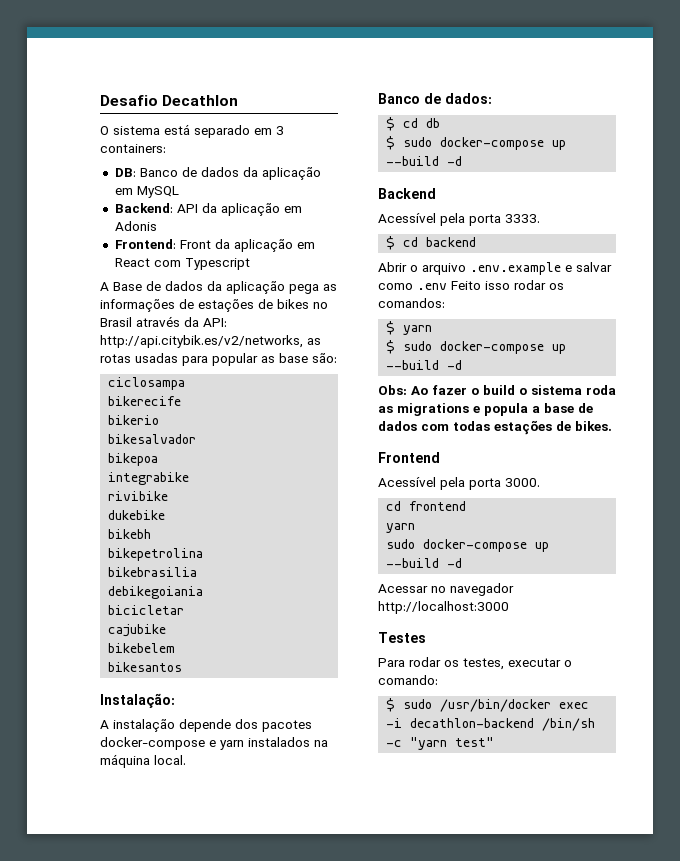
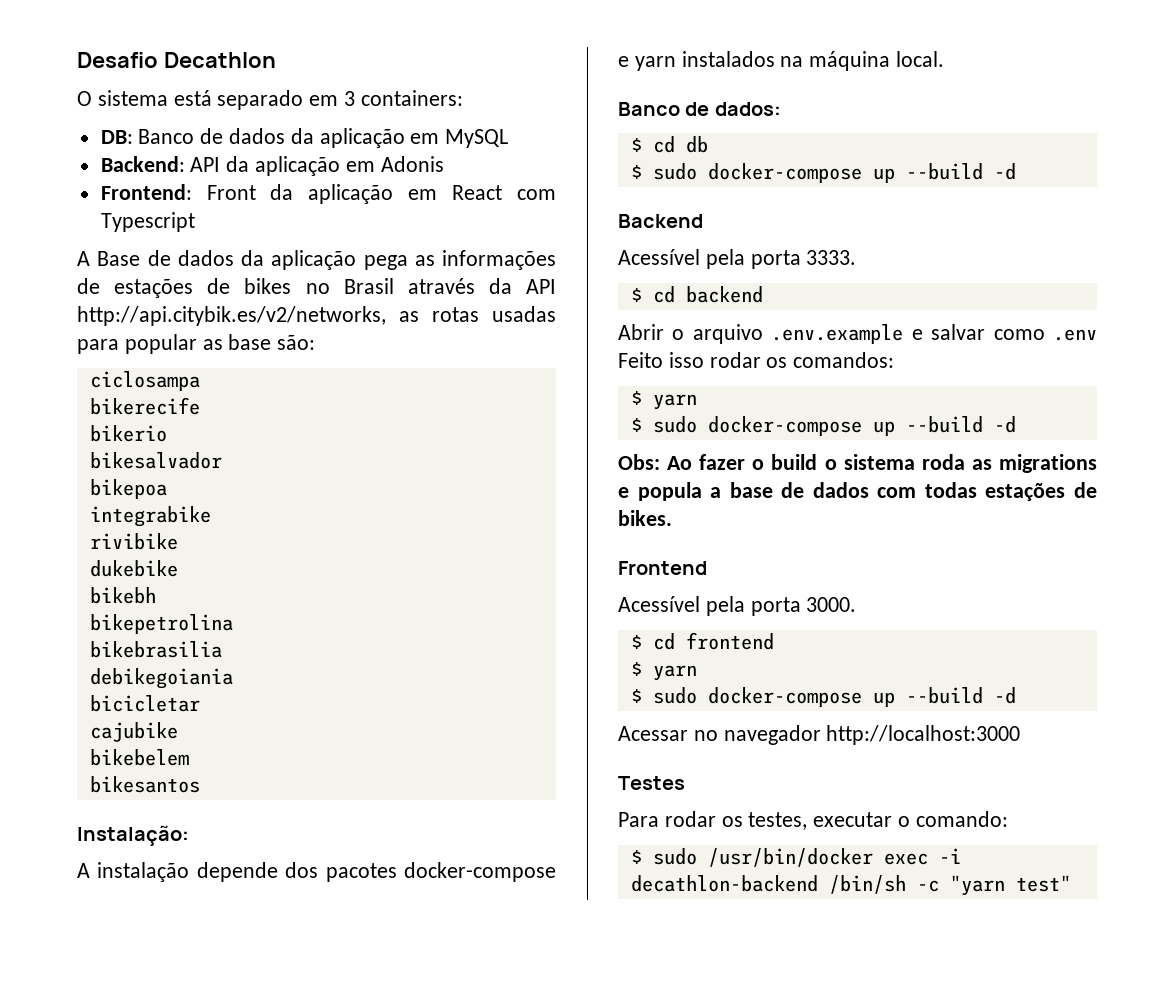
[203,318,227,327] API: -> [526,279,556,294] API
(540, 482) none -> [630,635,642,649] $
[386,523,416,533] yarn // -> [630,662,697,681] [630,689,642,703] $ yarn // $

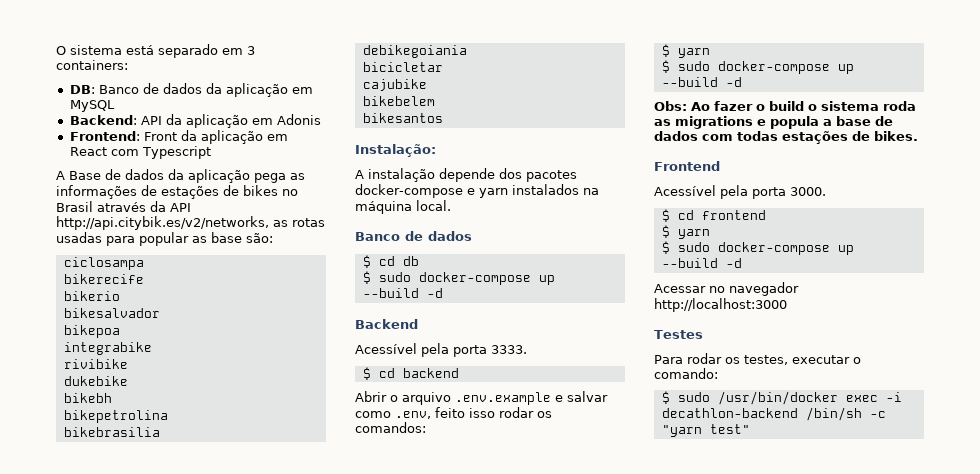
[77,52,276,68] Desafio Decathlon // -> (56, 50) none
[714,102,781,116] dados: -> [428,231,472,241] dados
[1053,329,1097,341] [618,352,663,368] .env Feito -> [395,407,465,419] .env, feito

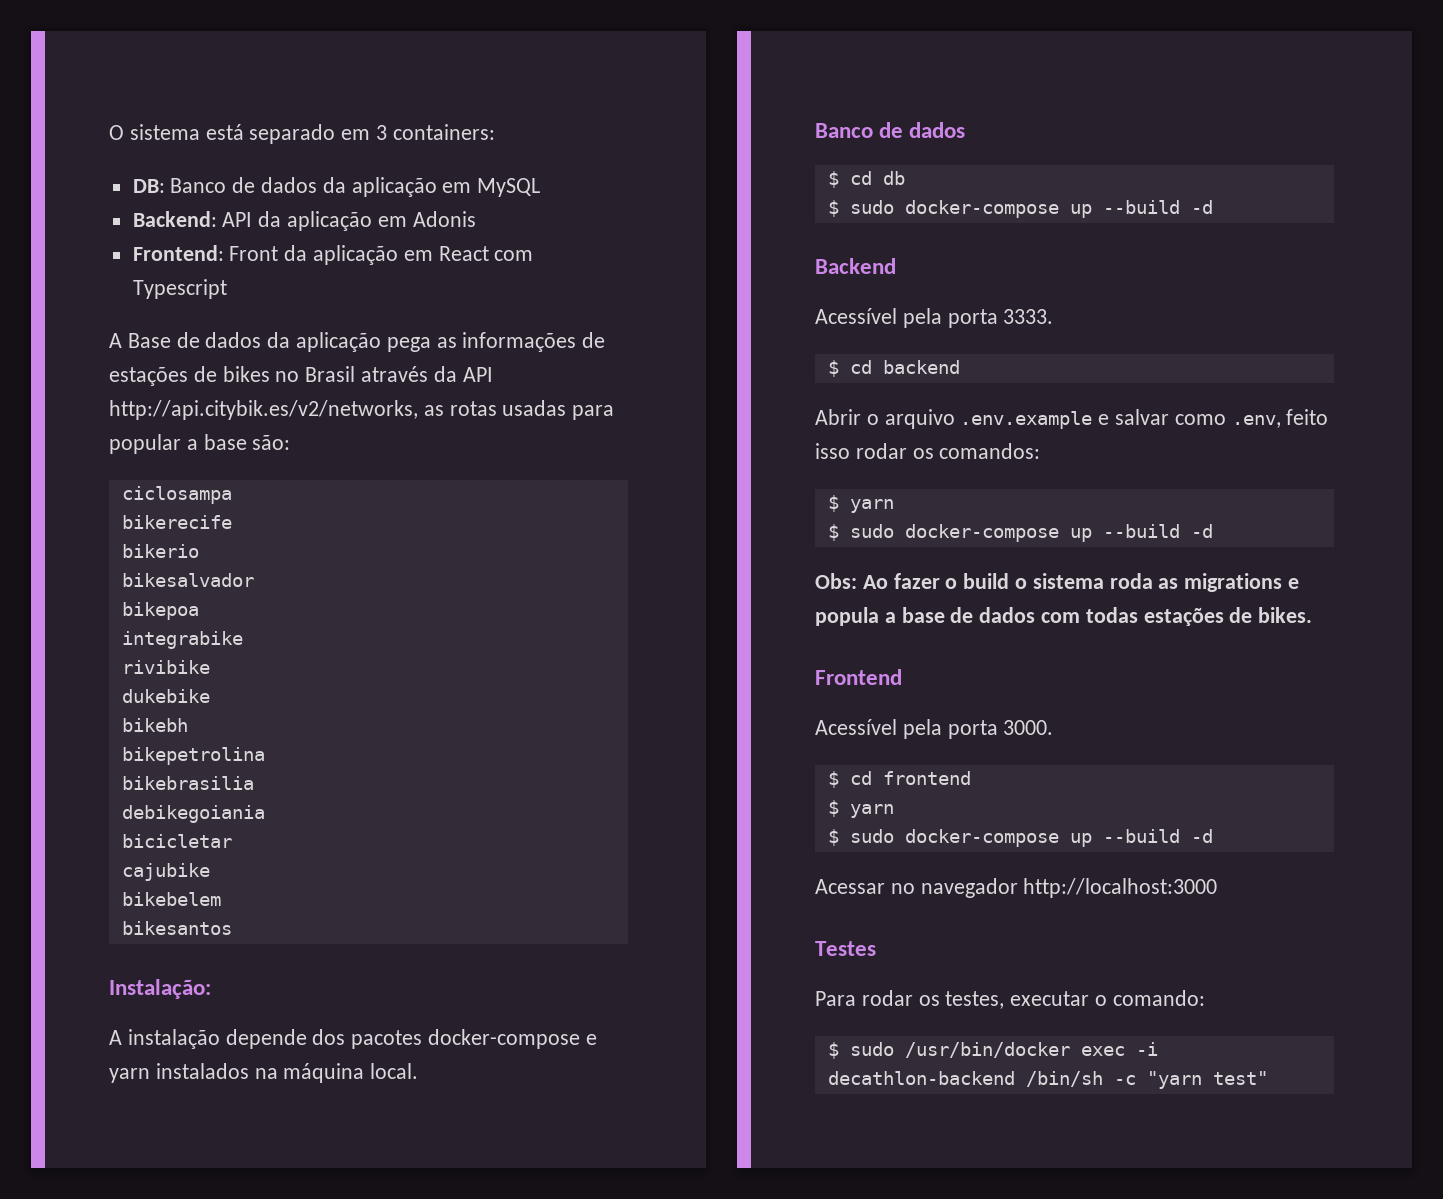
[192,236,207,243] as -> [186,439,198,450] a

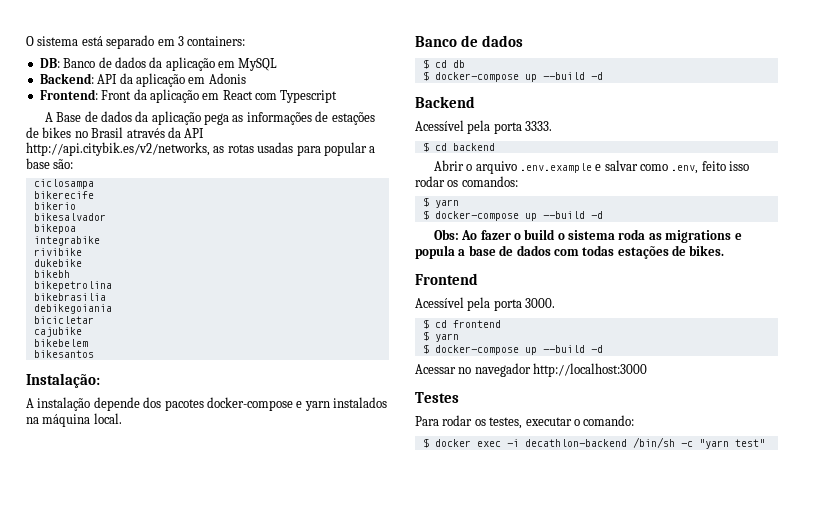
[849,200,894,214] sudo -> (429, 76) none
[849,524,894,538] sudo -> (429, 215) none
[849,829,894,843] sudo -> (429, 349) none
[849,1042,1070,1058] sudo /usr/bin/docker -> [434,439,471,447] docker

